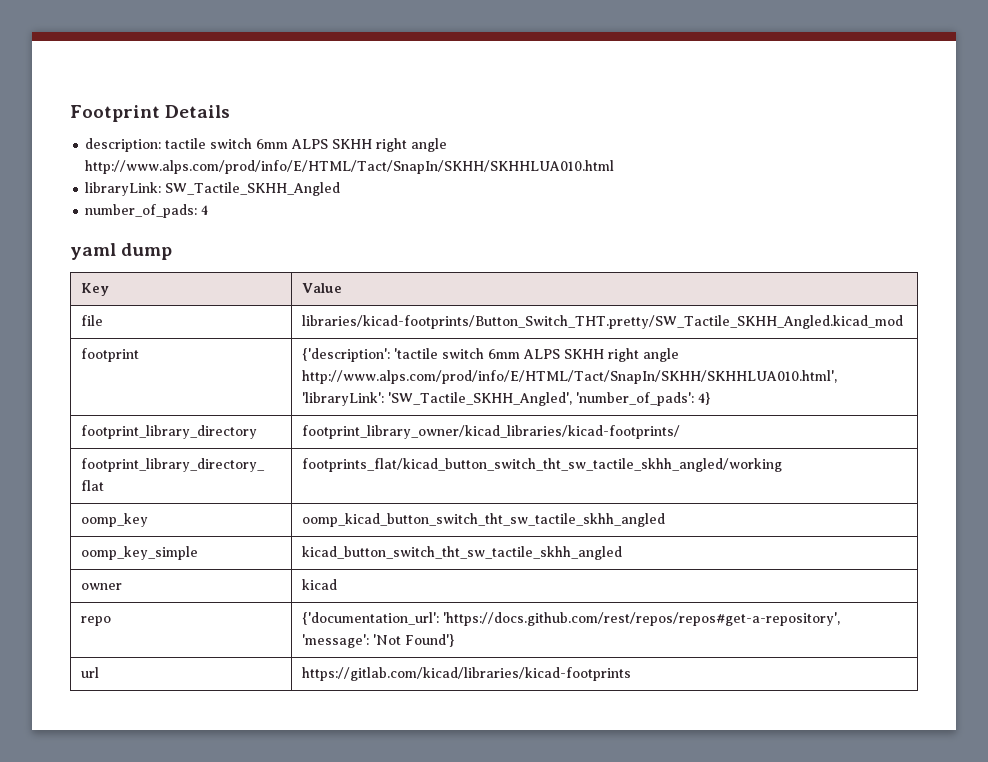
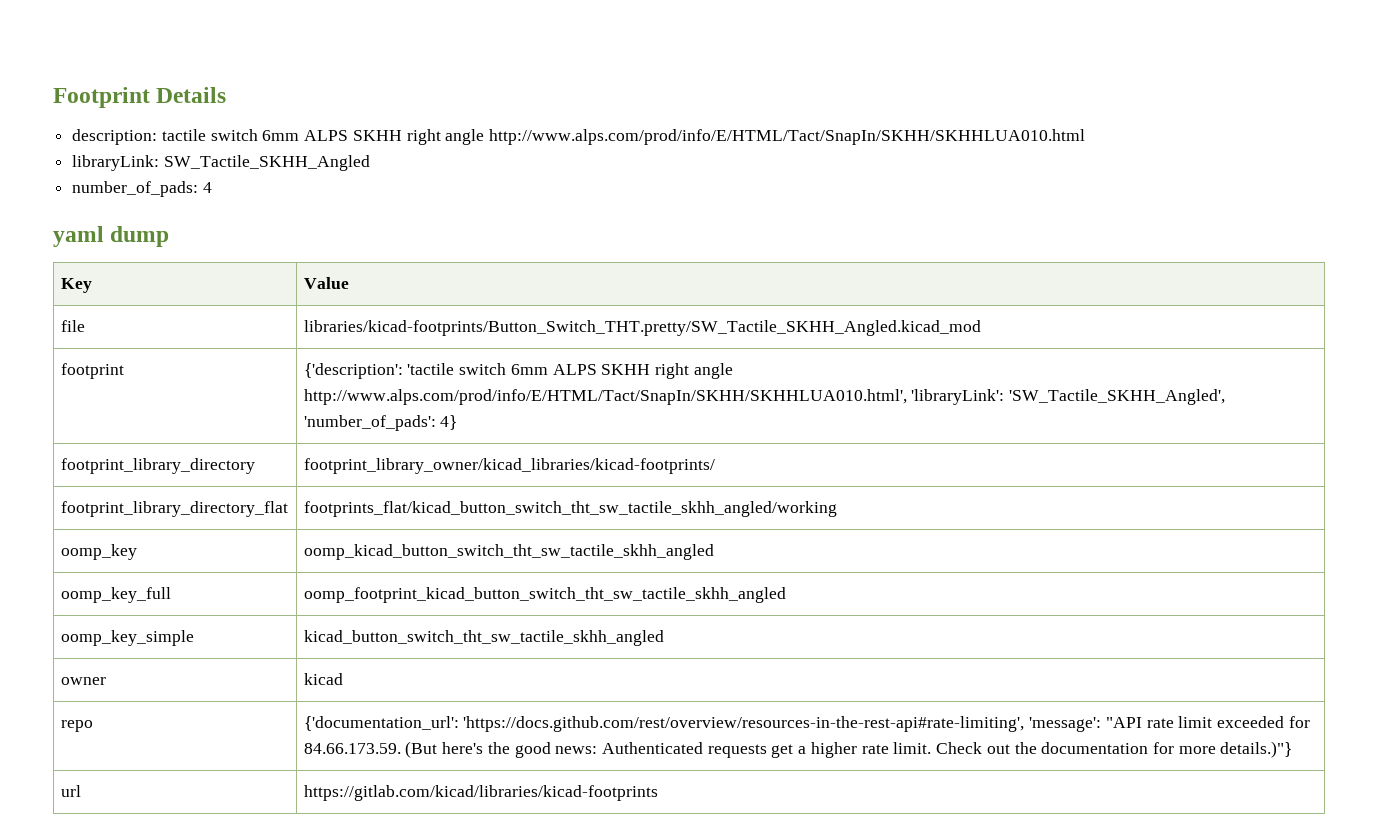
(665, 520) none -> [60,587,171,603] [303,587,786,603] // oomp_key_full | oomp_footprint_kicad_button_switch_tht_sw_tactile_skhh_angled
[442,612,840,626] [301,634,454,648] 'https://docs.github.com/rest/repos/repos#get-a-repository', 'message': 'Not Found'} -> [463,716,1310,732] [303,741,1293,758] 'https://docs.github.com/rest/overview/resources-in-the-rest-api#rate-limiting', 'message': "API rate limit exceeded for 84.66.173.59. (But here's the good news: Authenticated requests get a higher rate limit. Check out the documentation for more details.)"}

